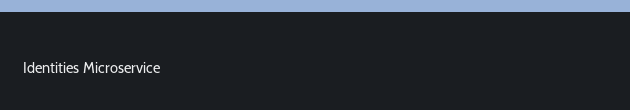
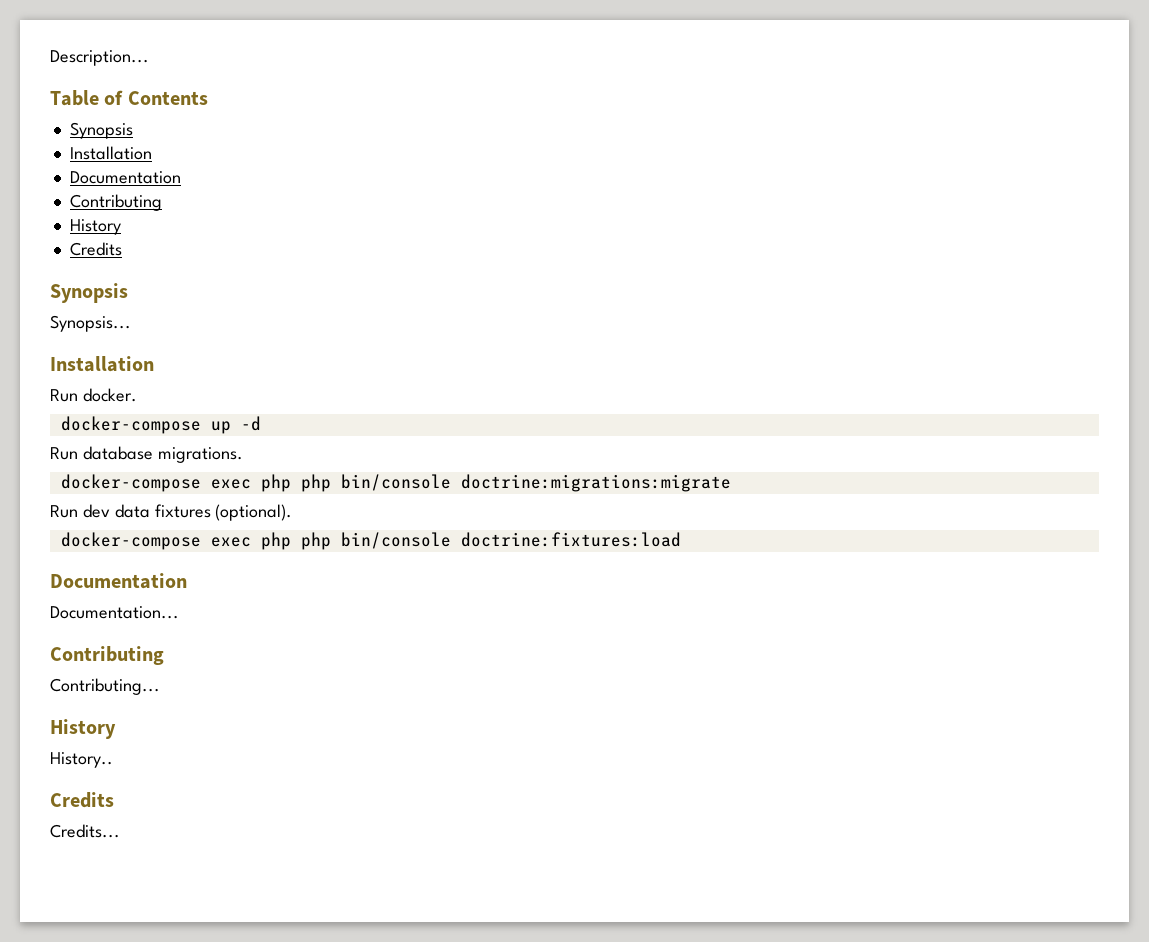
[23,62,160,73] Identities Microservice -> [50,50,149,66] [50,90,208,106] [69,122,133,139] [69,146,152,160] [69,171,181,184] [69,194,162,211] [69,219,121,235] [69,242,122,256] [50,283,128,303] [50,315,131,332] [50,356,154,372] [50,388,137,402] [60,416,261,434] [50,446,243,463] [60,474,731,492] [50,504,293,521] [60,532,681,550] [50,573,187,589] [50,606,179,619] [50,646,164,665] [50,678,160,695] [50,719,116,739] [50,752,113,768] [50,792,114,808] [50,824,120,838] Description... // Table of Contents // Synopsis // Installation // Documentation // Contributing // History // Credits // Synopsis // Synopsis... // Installation // Run docker. // docker-compose up -d // Run database migrations. // docker-compose exec php php bin/console doctrine:migrations:migrate // Run dev data fixtures (optional). // docker-compose exec php php bin/console doctrine:fixtures:load // Documentation // Documentation... // Contributing // Contributing... // History // History.. // Credits // Credits...

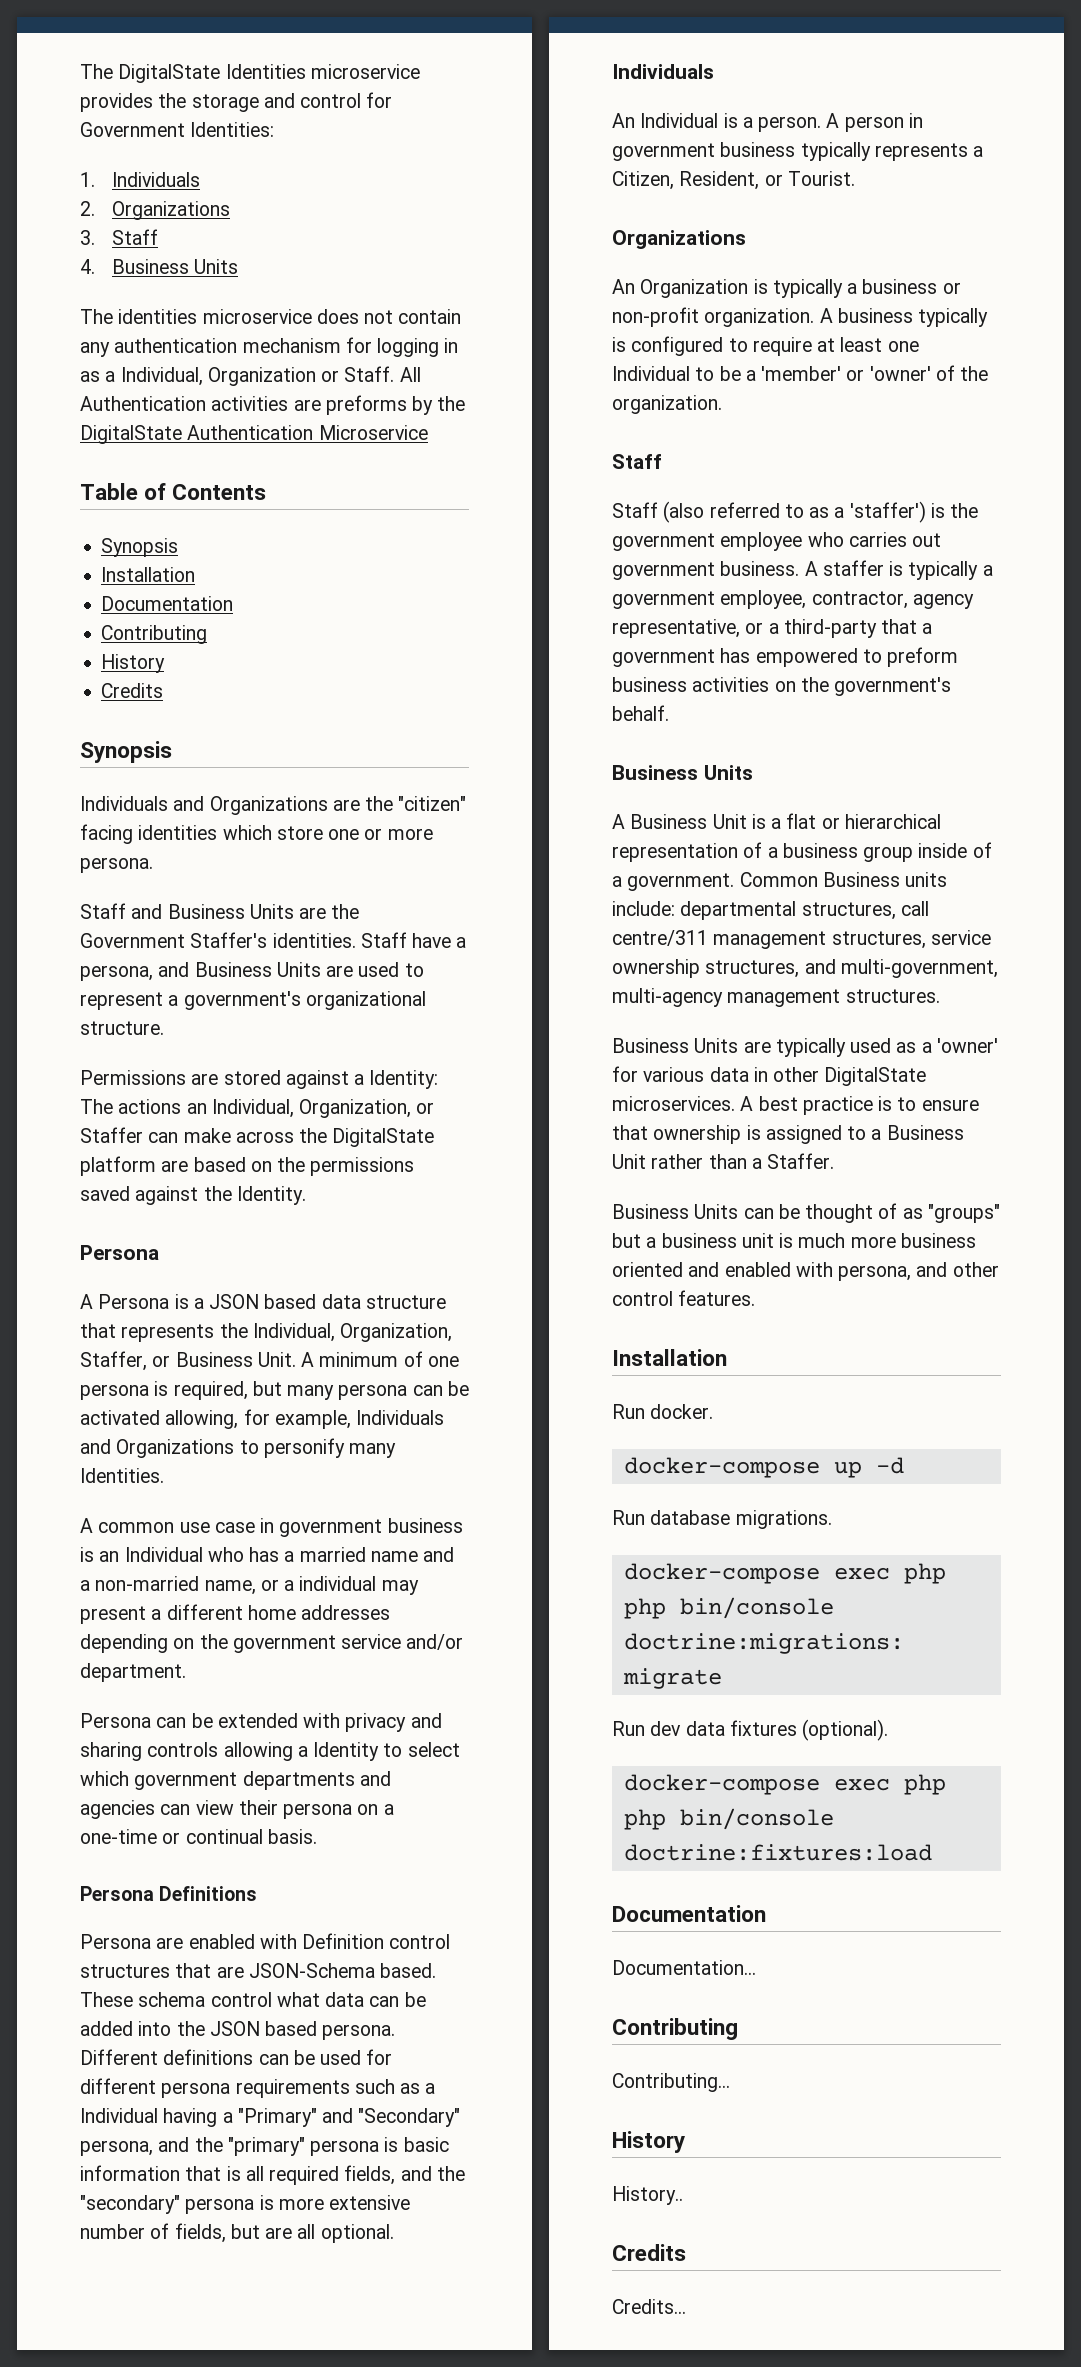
[50,50,149,66] Description... -> [80,64,420,83] [80,92,393,112] [80,122,275,137] [80,172,200,187] [80,201,230,220] [80,229,158,245] [80,259,239,274] [80,309,462,324] [80,337,459,357] [80,366,421,386] [80,395,466,415] [80,425,428,444] The DigitalState Identities microservice provides the storage and control for Government Identities: // 1. Individuals // 2. Organizations // 3. Staff // 4. Business Units // The identities microservice does not contain any authentication mechanism for logging in as a Individual, Organization or Staff. All Authentication activities are preforms by the DigitalState Authentication Microservice
[50,315,131,332] Synopsis... -> [80,796,467,815] [80,824,433,844] [80,857,153,873] [80,903,360,919] [80,932,467,948] [80,962,424,981] [80,991,426,1010] [80,1021,164,1035] [80,1070,439,1089] [80,1099,435,1118] [80,1127,435,1147] [80,1156,415,1176] [80,1186,306,1205] [80,1245,159,1260] [80,1294,446,1309] [80,1323,453,1342] [80,1351,459,1371] [80,1381,469,1400] [80,1409,445,1429] [80,1438,397,1458] [80,1468,164,1483] [80,1518,463,1537] [80,1547,455,1562] [80,1576,419,1595] [80,1604,391,1624] [80,1634,464,1653] [80,1663,186,1682] [80,1713,442,1732] [80,1742,460,1761] [80,1771,391,1790] [80,1800,394,1819] [80,1829,317,1844] [80,1886,258,1901] [80,1933,451,1949] [80,1963,437,1978] [80,1992,426,2007] [80,2021,396,2040] [80,2049,393,2065] [80,2078,436,2098] [80,2108,461,2127] [80,2137,449,2156] [80,2165,465,2185] [80,2195,411,2214] [80,2223,394,2243] [612,64,714,79] [612,113,923,132] [612,142,984,161] [612,171,855,190] [612,230,746,249] [612,279,961,298] [612,307,989,327] [612,336,919,356] [612,365,989,381] [612,395,722,414] [612,454,662,469] [612,501,979,523] [612,532,942,551] [612,560,993,580] [612,590,974,609] [612,619,933,638] [612,647,959,667] [612,677,952,696] [612,705,669,721] [612,765,753,780] [612,813,941,829] [612,842,992,862] [612,872,948,891] [612,901,929,920] [612,930,991,949] [612,959,998,978] [612,988,940,1007] [612,1038,998,1057] [612,1066,927,1086] [612,1096,979,1115] [612,1125,964,1144] [612,1153,835,1169] [612,1203,1000,1223] [612,1233,976,1248] [612,1262,999,1281] [612,1290,756,1306] Individuals and Organizations are the "citizen" facing identities which store one or more persona. // Staff and Business Units are the Government Staffer's identities. Staff have a persona, and Business Units are used to represent a government's organizational structure. // Permissions are stored against a Identity: The actions an Individual, Organization, or Staffer can make across the DigitalState platform are based on the permissions saved against the Identity. // Persona // A Persona is a JSON based data structure that represents the Individual, Organization, Staffer, or Business Unit. A minimum of one persona is required, but many persona can be activated allowing, for example, Individuals and Organizations to personify many Identities. // A common use case in government business is an Individual who has a married name and a non-married name, or a individual may present a different home addresses depending on the government service and/or department. // Persona can be extended with privacy and sharing controls allowing a Identity to select which government departments and agencies can view their persona on a one-time or continual basis. // Persona Definitions // Persona are enabled with Definition control structures that are JSON-Schema based. These schema control what data can be added into the JSON based persona. Different definitions can be used for different persona requirements such as a Individual having a "Primary" and "Secondary" persona, and the "primary" persona is basic information that is all required fields, and the "secondary" persona is more extensive number of fields, but are all optional. // Individuals // An Individual is a person. A person in government business typically represents a Citizen, Resident, or Tourist. // Organizations // An Organization is typically a business or non-profit organization. A business typically is configured to require at least one Individual to be a 'member' or 'owner' of the organization. // Staff // Staff (also referred to as a 'staffer') is the government employee who carries out government business. A staffer is typically a government employee, contractor, agency representative, or a third-party that a government has empowered to preform business activities on the government's behalf. // Business Units // A Business Unit is a flat or hierarchical representation of a business group inside of a government. Common Business units include: departmental structures, call centre/311 management structures, service ownership structures, and multi-government, multi-agency management structures. // Business Units are typically used as a 'owner' for various data in other DigitalState microservices. A best practice is to ensure that ownership is assigned to a Business Unit rather than a Staffer. // Business Units can be thought of as "groups" but a business unit is much more business oriented and enabled with persona, and other control features.

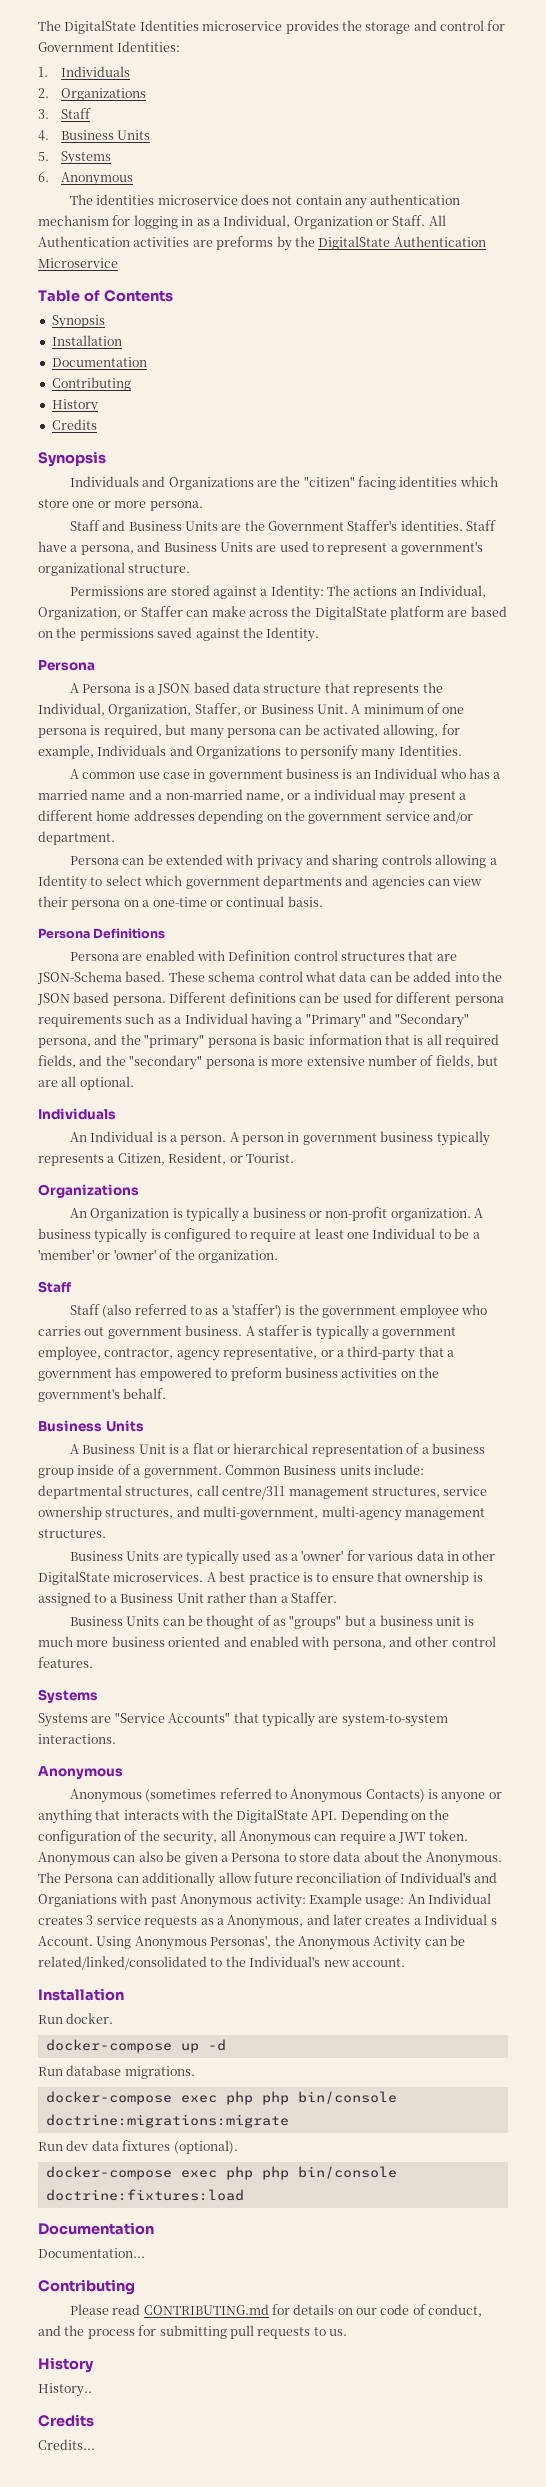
(239, 266) none -> [38,151,112,165] [38,172,134,186] // 5. Systems // 6. Anonymous
(756, 1298) none -> [38,1689,98,1703] [38,1712,448,1727] [38,1734,116,1744] [38,1766,123,1779] [69,1788,502,1803] [38,1809,450,1824] [38,1830,468,1845] [38,1851,502,1866] [38,1872,498,1887] [38,1893,491,1908] [38,1914,497,1929] [38,1935,465,1950] [38,1956,405,1970] // Systems // Systems are "Service Accounts" that typically are system-to-system interactions. // Anonymous // Anonymous (sometimes referred to Anonymous Contacts) is anyone or anything that interacts with the DigitalState API. Depending on the configuration of the security, all Anonymous can require a JWT token. Anonymous can also be given a Persona to store data about the Anonymous. The Persona can additionally allow future reconciliation of Individual's and Organiations with past Anonymous activity: Example usage: An Individual creates 3 service requests as a Anonymous, and later creates a Individual s Account. Using Anonymous Personas', the Anonymous Activity can be related/linked/consolidated to the Individual's new account.
[612,2073,730,2092] Contributing... -> [69,2304,483,2317] [38,2325,347,2339] Please read CONTRIBUTING.md for details on our code of conduct, and the process for submitting pull requests to us.

